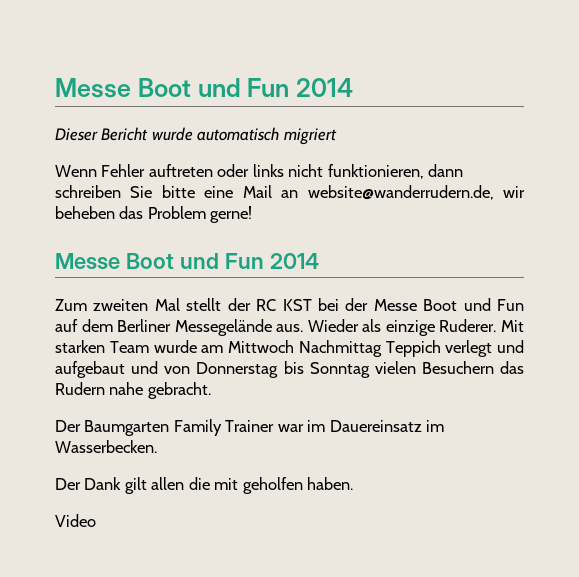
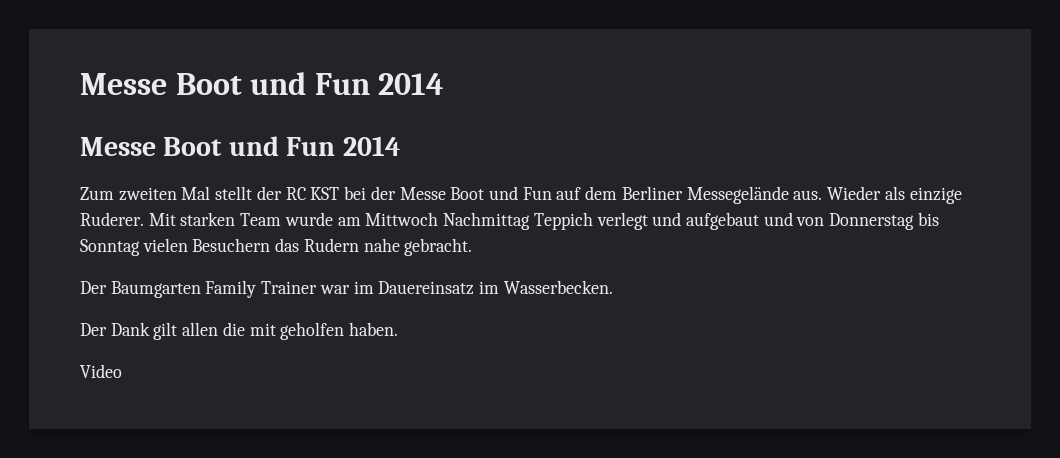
[55,78,353,98] [55,127,337,145] [55,164,464,179] [55,185,525,200] [55,206,253,223] Messe Boot und Fun 2014 // Dieser Bericht wurde automatisch migriert // Wenn Fehler auftreten oder links nicht funktionieren, dann schreiben Sie bitte eine Mail an website@wanderrudern.de, wir beheben das Problem gerne! -> [80,72,445,95] Messe Boot und Fun 2014

